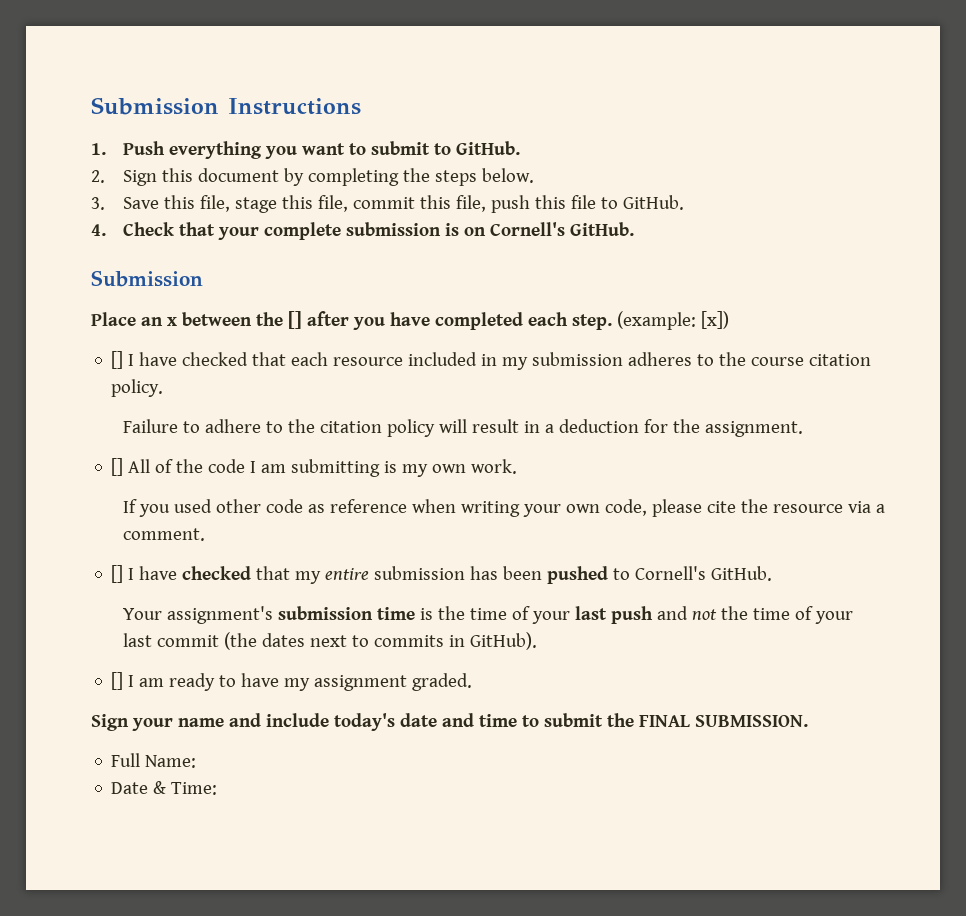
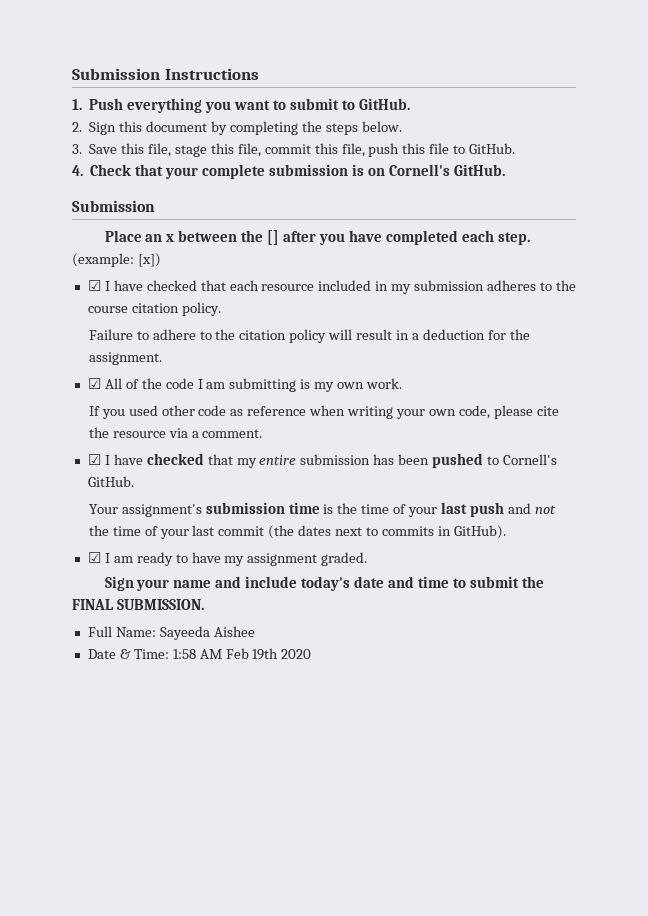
[111,351,124,369] [] -> [87,280,101,291] ☑
[111,458,124,476] [] -> [87,378,101,389] ☑
[111,565,124,583] [] -> [87,454,101,465] ☑
[111,672,124,690] [] -> [87,552,101,563] ☑
(197, 761) none -> [159,626,255,640] Sayeeda Aishee
(218, 788) none -> [172,648,312,660] 1:58 AM Feb 19th 2020

